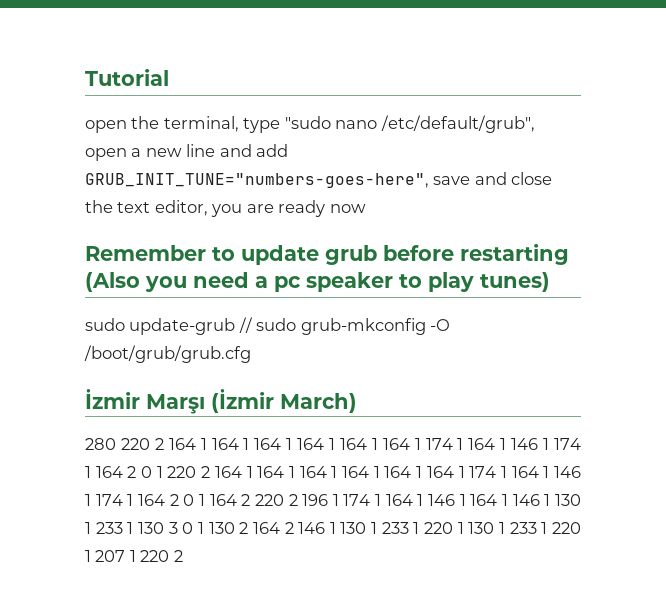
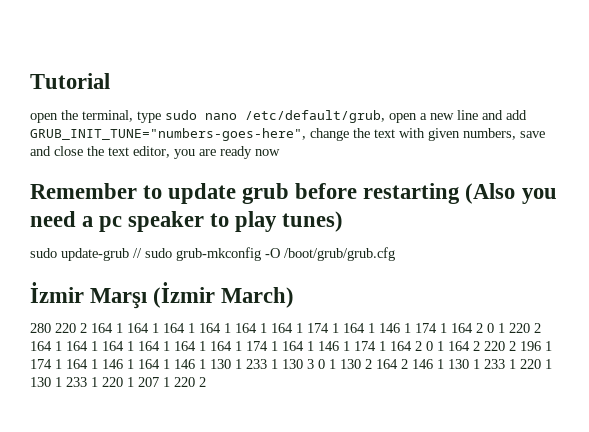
[284,115,535,133] "sudo nano /etc/default/grub", -> [165,110,385,123] sudo nano /etc/default/grub,
(429, 180) none -> [310,128,516,141] change the text with given numbers,

